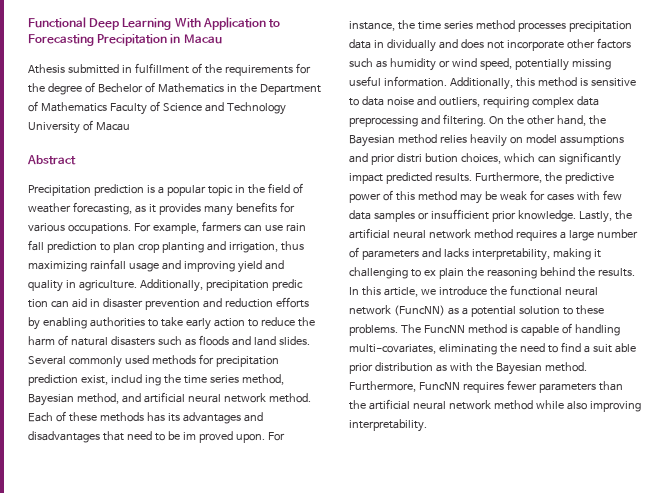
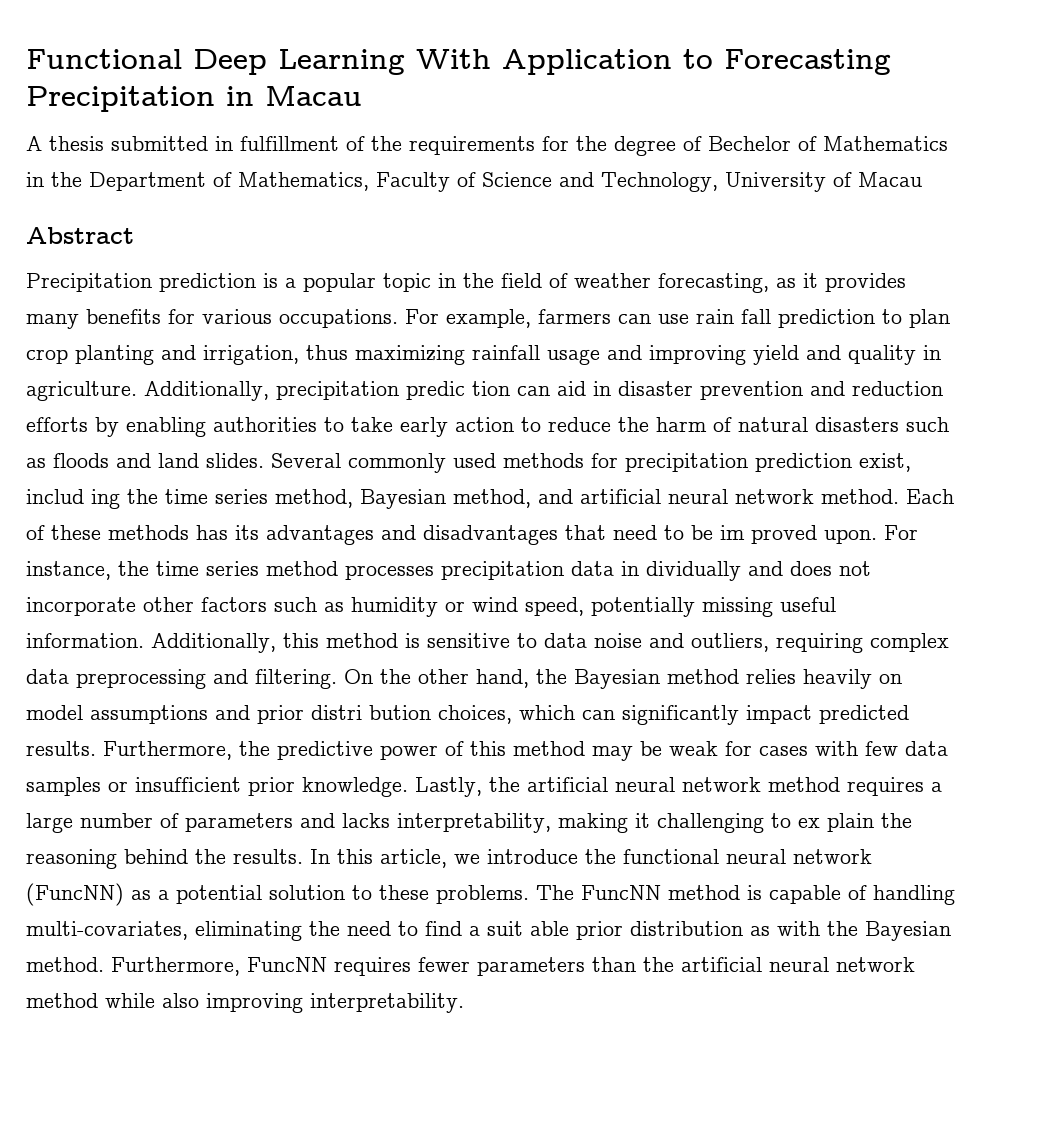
[28,64,65,74] Athesis -> [26,136,104,151] A thesis
[40,102,107,112] Mathematics -> [238,172,369,191] Mathematics,
[226,102,286,115] Technology -> [601,172,718,192] Technology,

